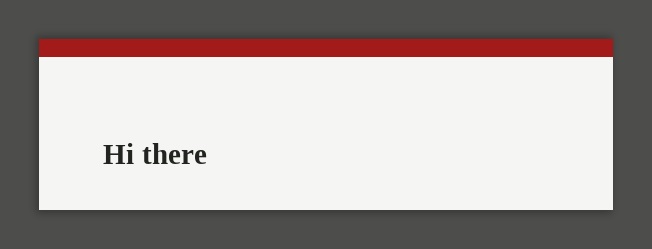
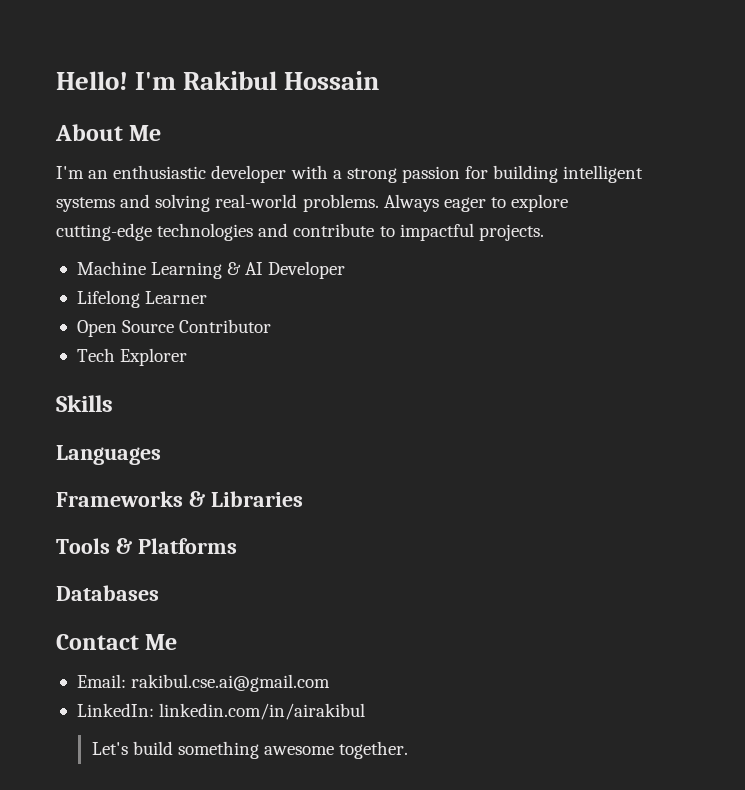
[103,143,207,164] Hi there -> [56,71,380,90] [55,124,162,141] [56,165,644,183] [56,194,569,212] [56,223,544,241] [76,261,346,279] [76,290,208,308] [76,319,272,337] [76,348,188,366] [56,395,113,412] [56,445,161,465] [56,491,303,507] [56,538,237,554] [56,585,159,601] [56,634,178,650] [76,674,331,692] [76,703,366,720] [91,741,409,759] Hello! I'm Rakibul Hossain // About Me // I'm an enthusiastic developer with a strong passion for building intelligent systems and solving real-world problems. Always eager to explore cutting-edge technologies and contribute to impactful projects. // Machine Learning & AI Developer // Lifelong Learner // Open Source Contributor // Tech Explorer // Skills // Languages // Frameworks & Libraries // Tools & Platforms // Databases // Contact Me // Email: rakibul.cse.ai@gmail.com // LinkedIn: linkedin.com/in/airakibul // Let's build something awesome together.

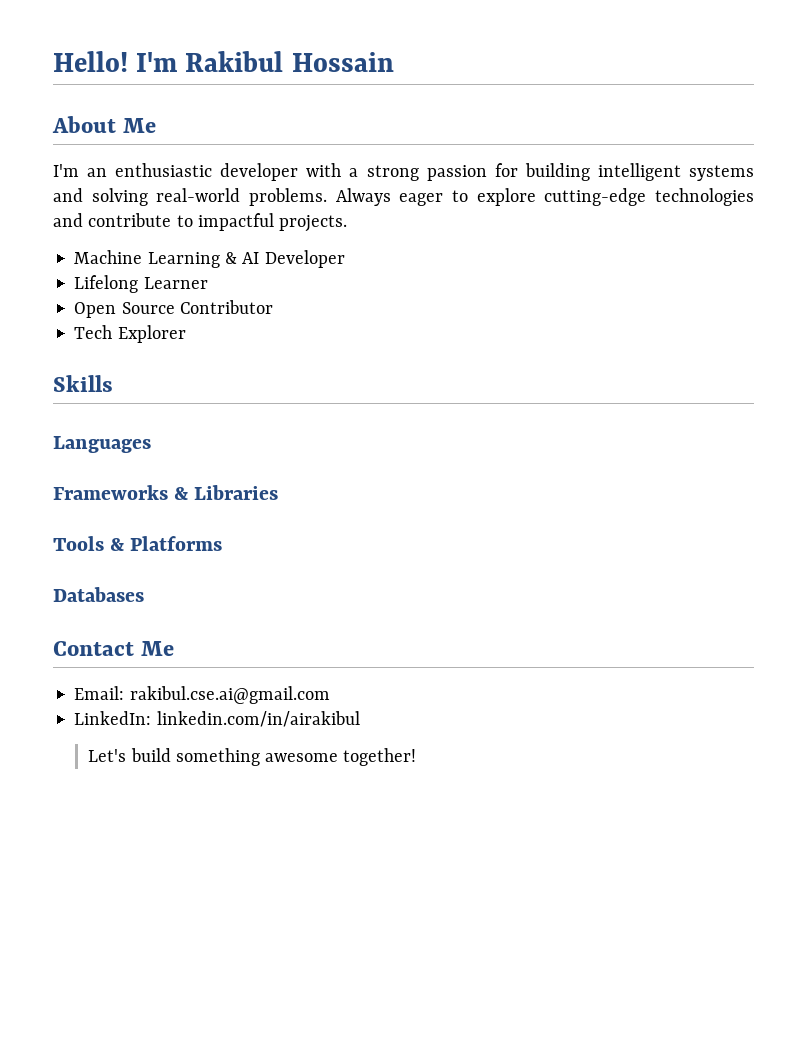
[339,741,409,759] together. -> [343,748,417,766] together!

